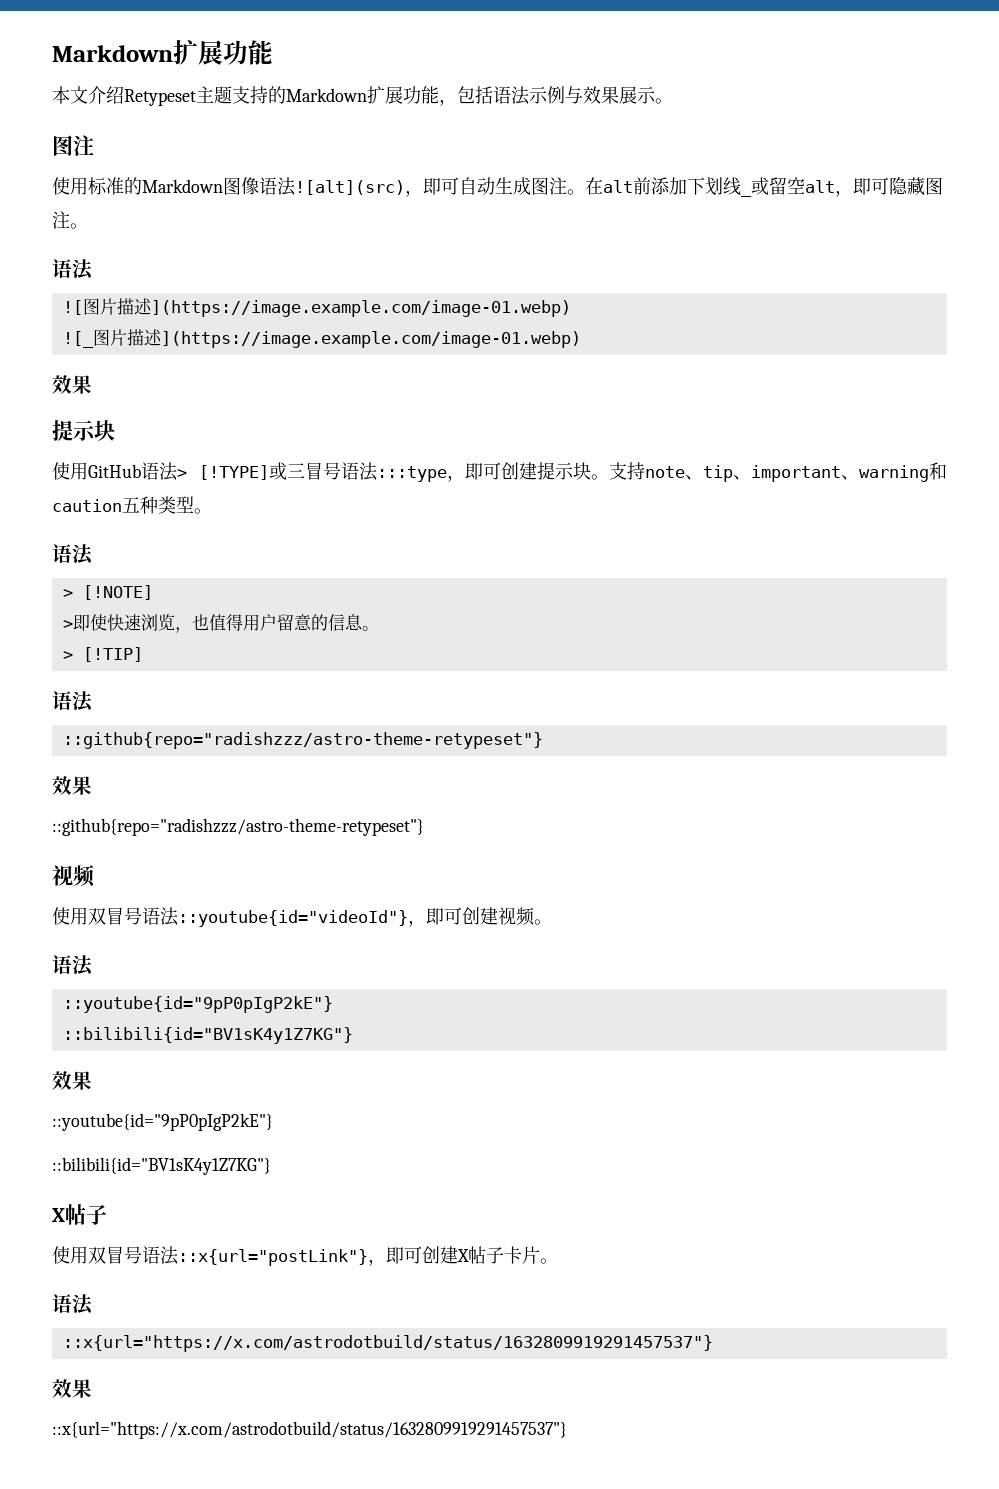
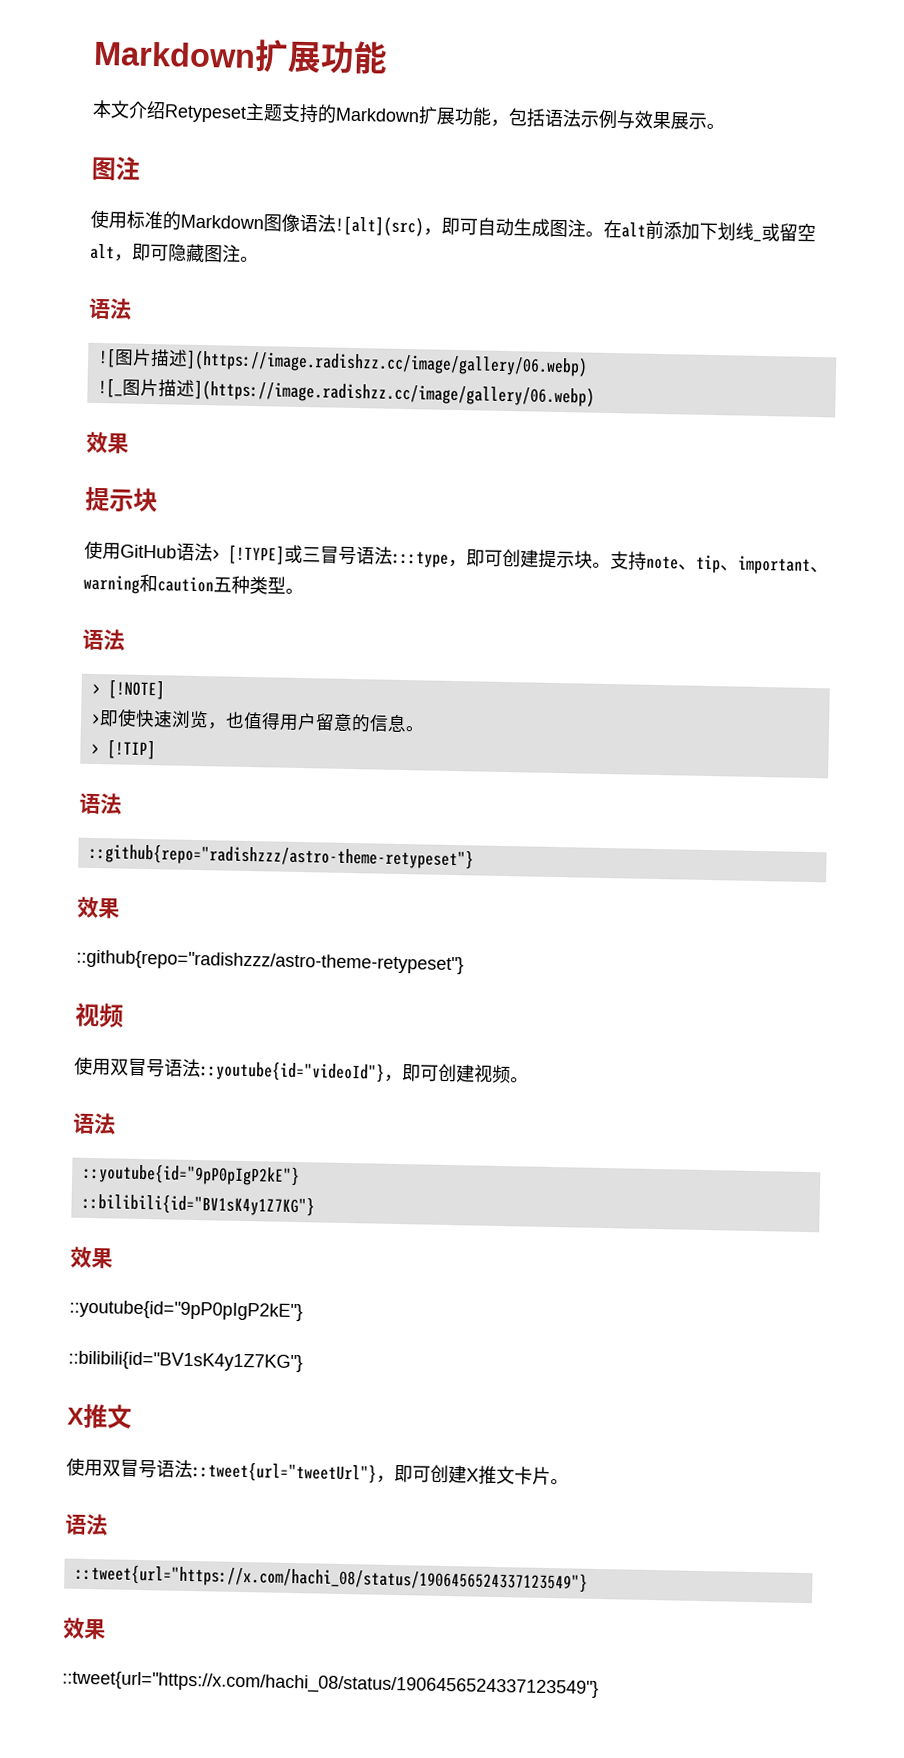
[150,300,571,317] ](https://image.example.com/image-01.webp) -> [185,349,588,377] ](https://image.radishzz.cc/image/gallery/06.webp)
[160,331,581,348] ](https://image.example.com/image-01.webp) -> [193,379,595,407] ](https://image.radishzz.cc/image/gallery/06.webp)
[65,1204,107,1225] [52,1246,368,1266] 帖子 // 使用双冒号语法::x{url="postLink"} -> [83,1403,132,1429] [66,1457,377,1484] 推文 // 使用双冒号语法::tweet{url="tweetUrl"}
[468,1246,504,1264] 帖子 -> [478,1465,515,1485] 推文
[62,1335,713,1352] [52,1379,92,1398] [52,1421,567,1439] ::x{url="https://x.com/astrodotbuild/status/1632809919291457537"} // 效果 // ::x{url="https://x.com/astrodotbuild/status/1632809919291457537"} -> [74,1563,588,1593] [63,1617,106,1640] [62,1670,599,1699] ::tweet{url="https://x.com/hachi_08/status/1906456524337123549"} // 效果 // ::tweet{url="https://x.com/hachi_08/status/1906456524337123549"}

